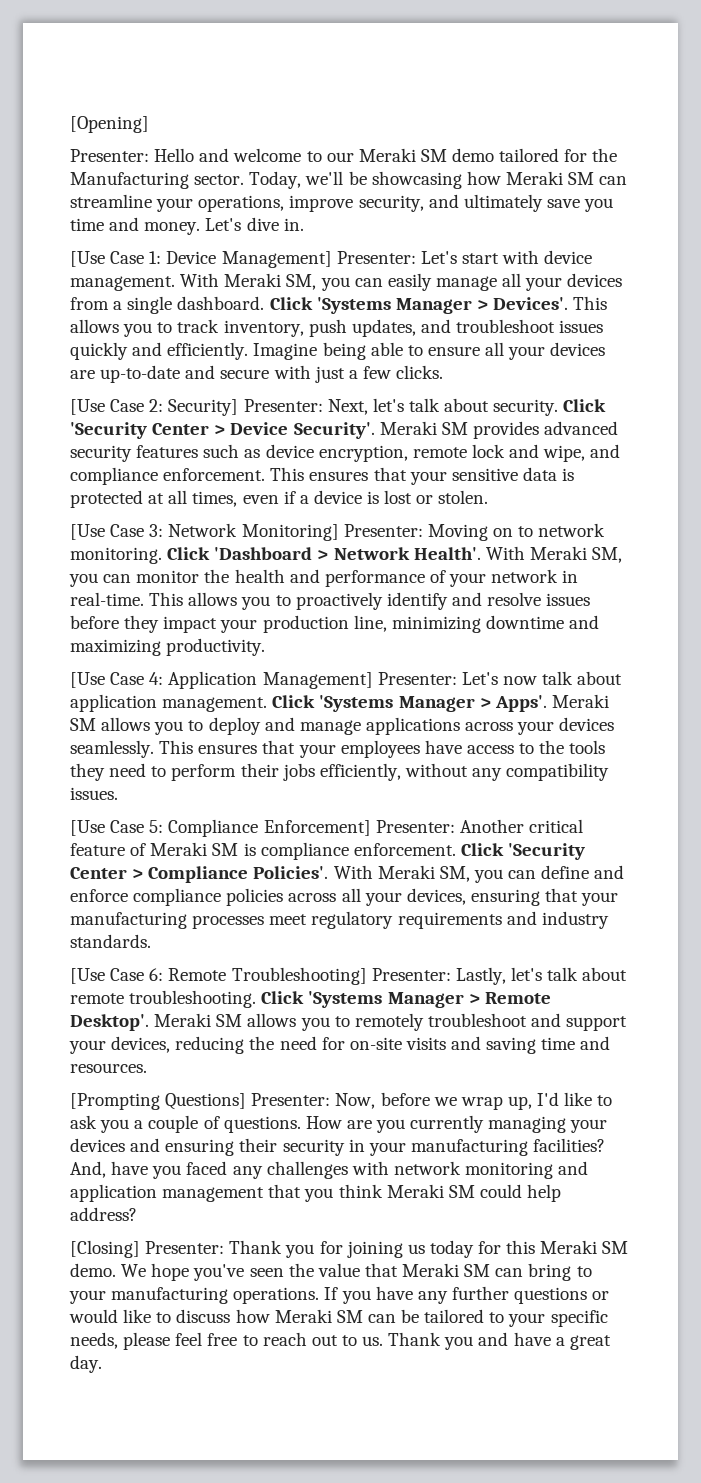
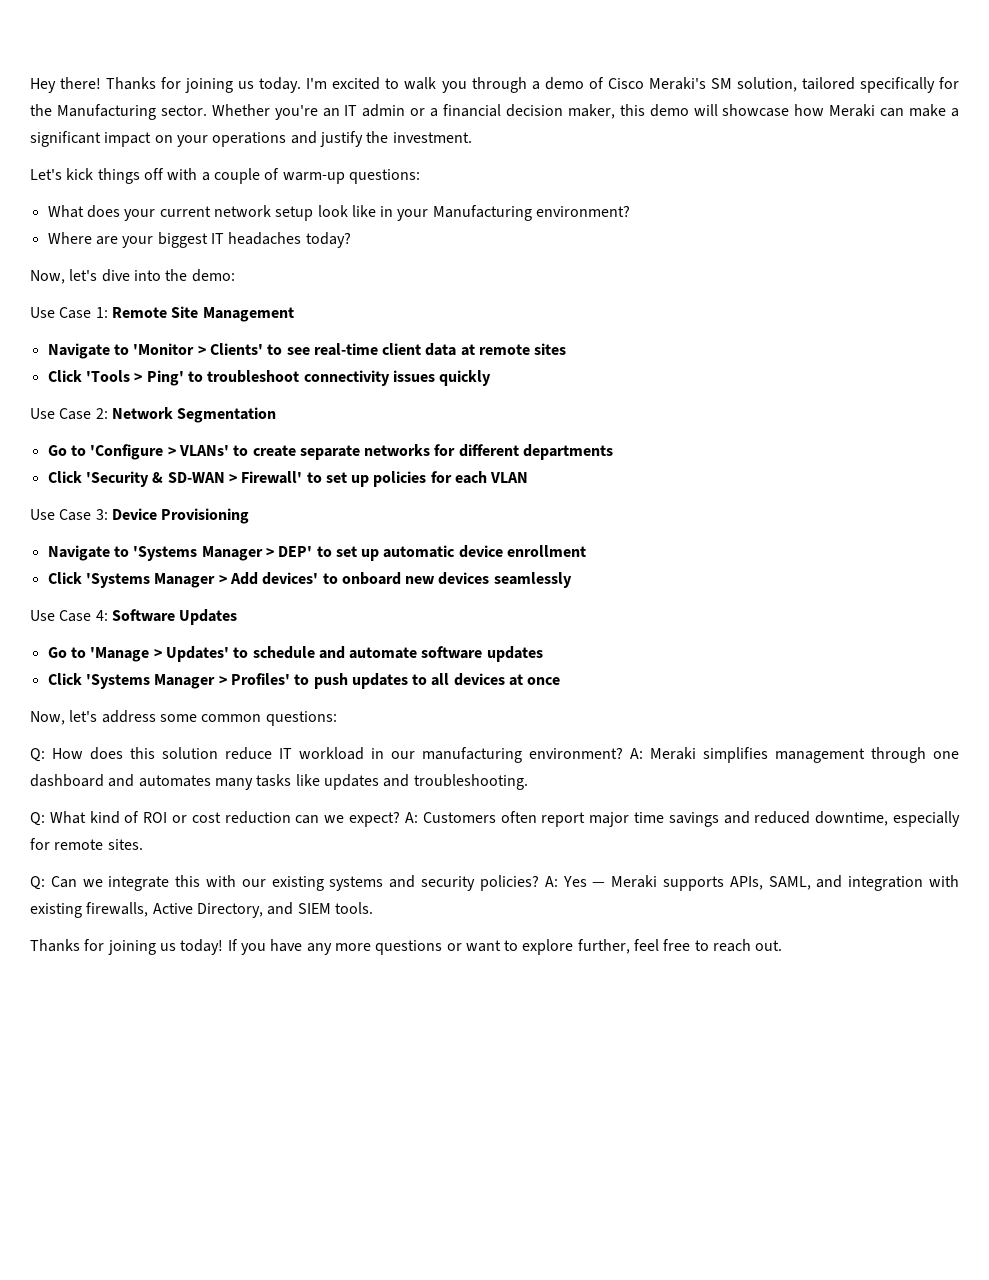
[70,116,149,133] [70,148,618,162] [70,171,628,189] [70,194,614,212] [70,217,304,235] [70,250,593,268] [70,273,623,291] [70,296,608,314] [70,319,604,337] [70,342,606,360] [70,365,444,383] [70,398,607,416] [70,421,619,439] [70,444,621,462] [70,467,575,485] [70,490,489,508] [70,523,606,541] [70,546,623,564] [69,569,579,587] [70,592,591,610] [70,615,600,633] [70,638,266,656] [70,671,623,689] [70,694,609,712] [70,717,615,735] [70,740,606,758] [70,763,610,781] [70,787,118,800] [70,819,583,837] [70,842,586,860] [70,865,625,883] [70,888,619,906] [70,911,609,929] [70,934,151,948] [70,967,628,985] [70,990,551,1008] [70,1013,628,1031] [69,1036,611,1054] [70,1063,147,1073] [70,1092,613,1110] [70,1115,608,1133] [70,1138,606,1156] [70,1161,589,1179] [70,1184,562,1202] [70,1207,137,1221] [70,1240,629,1258] [70,1263,592,1281] [69,1287,320,1304] [Opening] // Presenter: Hello and welcome to our Meraki SM demo tailored for the Manufacturing sector. Today, we'll be showcasing how Meraki SM can streamline your operations, improve security, and ultimately save you time and money. Let's dive in. // [Use Case 1: Device Management] Presenter: Let's start with device management. With Meraki SM, you can easily manage all your devices from a single dashboard. Click 'Systems Manager > Devices'. This allows you to track inventory, push updates, and troubleshoot issues quickly and efficiently. Imagine being able to ensure all your devices are up-to-date and secure with just a few clicks. // [Use Case 2: Security] Presenter: Next, let's talk about security. Click 'Security Center > Device Security'. Meraki SM provides advanced security features such as device encryption, remote lock and wipe, and compliance enforcement. This ensures that your sensitive data is protected at all times, even if a device is lost or stolen. // [Use Case 3: Network Monitoring] Presenter: Moving on to network monitoring. Click 'Dashboard > Network Health'. With Meraki SM, you can monitor the health and performance of your network in real-time. This allows you to proactively identify and resolve issues before they impact your production line, minimizing downtime and maximizing productivity. // [Use Case 4: Application Management] Presenter: Let's now talk about application management. Click 'Systems Manager > Apps'. Meraki SM allows you to deploy and manage applications across your devices seamlessly. This ensures that your employees have access to the tools they need to perform their jobs efficiently, without any compatibility issues. // [Use Case 5: Compliance Enforcement] Presenter: Another critical feature of Meraki SM is compliance enforcement. Click 'Security Center > Compliance Policies'. With Meraki SM, you can define and enforce compliance policies across all your devices, ensuring that your manufacturing processes meet regulatory requirements and industry standards. // [Use Case 6: Remote Troubleshooting] Presenter: Lastly, let's talk about remote troubleshooting. Click 'Systems Manager > Remote Desktop'. Meraki SM allows you to remotely troubleshoot and support your devices, reducing the need for on-site visits and saving time and resources. // [Prompting Questions] Presenter: Now, before we wrap up, I'd like to ask you a couple of questions. How are you currently managing your devices and ensuring their security in your manufacturing facilities? And, have you faced any challenges with network monitoring and application management that you think Meraki SM could help address? // [Closing] Presenter: Thank you for joining us today for this Meraki SM demo. We hope you've seen the value that Meraki SM can bring to your manufacturing operations. -> [30,77,959,93] [30,104,960,120] [30,131,472,147] [30,168,420,184] [47,205,631,221] [47,232,351,248] [30,269,235,284] [30,306,294,322] [47,343,567,359] [47,370,492,386] [30,407,277,423] [47,444,614,460] [47,471,529,487] [30,508,250,524] [47,545,587,561] [47,572,572,588] [30,609,238,625] [47,646,543,662] [47,673,561,689] [30,710,337,726] [30,747,959,763] [30,774,528,790] [30,811,961,827] [30,838,143,850] [30,875,960,891] [30,902,373,918] [30,939,224,955] Hey there! Thanks for joining us today. I'm excited to walk you through a demo of Cisco Meraki's SM solution, tailored specifically for the Manufacturing sector. Whether you're an IT admin or a financial decision maker, this demo will showcase how Meraki can make a significant impact on your operations and justify the investment. // Let's kick things off with a couple of warm-up questions: // What does your current network setup look like in your Manufacturing environment? // Where are your biggest IT headaches today? // Now, let's dive into the demo: // Use Case 1: Remote Site Management // Navigate to 'Monitor > Clients' to see real-time client data at remote sites // Click 'Tools > Ping' to troubleshoot connectivity issues quickly // Use Case 2: Network Segmentation // Go to 'Configure > VLANs' to create separate networks for different departments // Click 'Security & SD-WAN > Firewall' to set up policies for each VLAN // Use Case 3: Device Provisioning // Navigate to 'Systems Manager > DEP' to set up automatic device enrollment // Click 'Systems Manager > Add devices' to onboard new devices seamlessly // Use Case 4: Software Updates // Go to 'Manage > Updates' to schedule and automate software updates // Click 'Systems Manager > Profiles' to push updates to all devices at once // Now, let's address some common questions: // Q: How does this solution reduce IT workload in our manufacturing environment? A: Meraki simplifies management through one dashboard and automates many tasks like updates and troubleshooting. // Q: What kind of ROI or cost reduction can we expect? A: Customers often report major time savings and reduced downtime, especially for remote sites. // Q: Can we integrate this with our existing systems and security policies? A: Yes — Meraki supports APIs, SAML, and integration with existing firewalls, Active Directory, and SIEM tools. // Thanks for joining us today!
[451,1286,509,1300] further -> [334,943,371,951] more
[69,1309,608,1327] [70,1332,611,1350] [70,1355,102,1373] would like to discuss how Meraki SM can be tailored to your specific needs, please feel free to reach out to us. Thank you and have a great day. -> [465,939,783,955] want to explore further, feel free to reach out.

